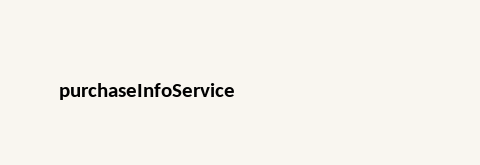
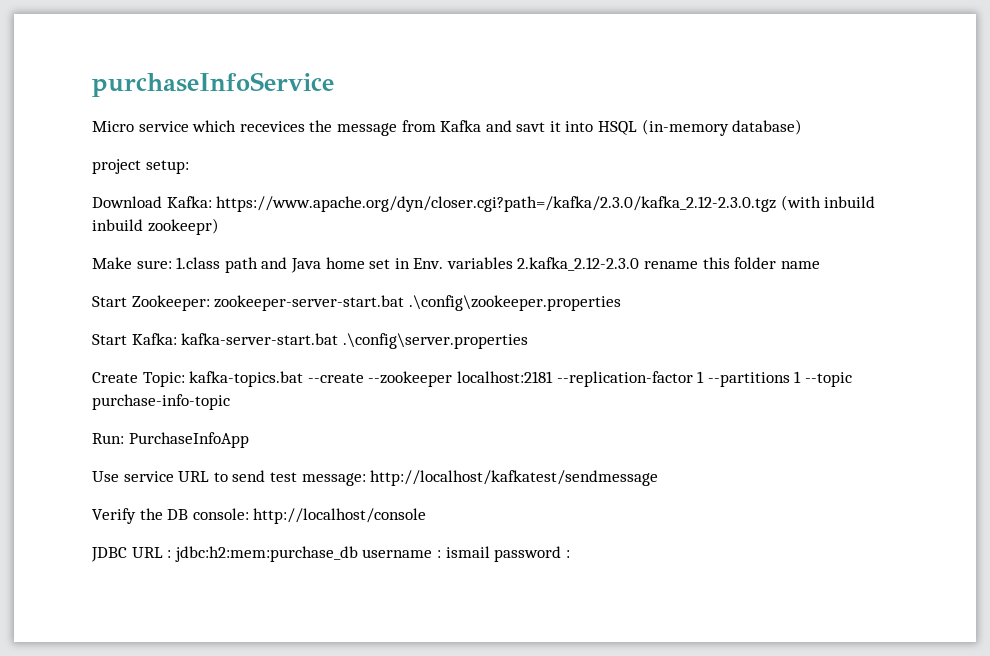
(235, 91) none -> [92,119,803,136] [92,159,189,174] [92,195,876,212] [92,218,219,235] [92,257,820,273] [92,295,621,311] [92,333,528,349] [92,371,852,387] [92,394,230,410] [92,432,249,448] [92,470,659,486] [92,508,427,524] [91,546,570,562] // Micro service which recevices the message from Kafka and savt it into HSQL (in-memory database) // project setup: // Download Kafka: https://www.apache.org/dyn/closer.cgi?path=/kafka/2.3.0/kafka_2.12-2.3.0.tgz (with inbuild inbuild zookeepr) // Make sure: 1.class path and Java home set in Env. variables 2.kafka_2.12-2.3.0 rename this folder name // Start Zookeeper: zookeeper-server-start.bat .\config\zookeeper.properties // Start Kafka: kafka-server-start.bat .\config\server.properties // Create Topic: kafka-topics.bat --create --zookeeper localhost:2181 --replication-factor 1 --partitions 1 --topic purchase-info-topic // Run: PurchaseInfoApp // Use service URL to send test message: http://localhost/kafkatest/sendmessage // Verify the DB console: http://localhost/console // JDBC URL : jdbc:h2:mem:purchase_db username : ismail password :

